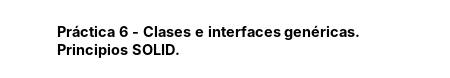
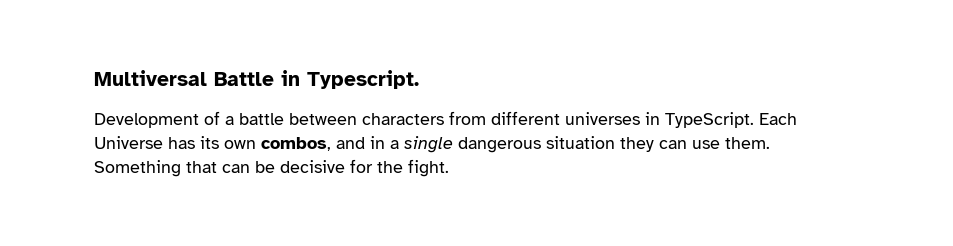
[57,25,361,40] [57,43,180,58] Práctica 6 - Clases e interfaces genéricas. Principios SOLID. -> [94,70,419,89] [94,111,797,128] [94,136,770,153] [94,159,449,177] Multiversal Battle in Typescript. // Development of a battle between characters from different universes in TypeScript. Each Universe has its own combos, and in a single dangerous situation they can use them. Something that can be decisive for the fight.

